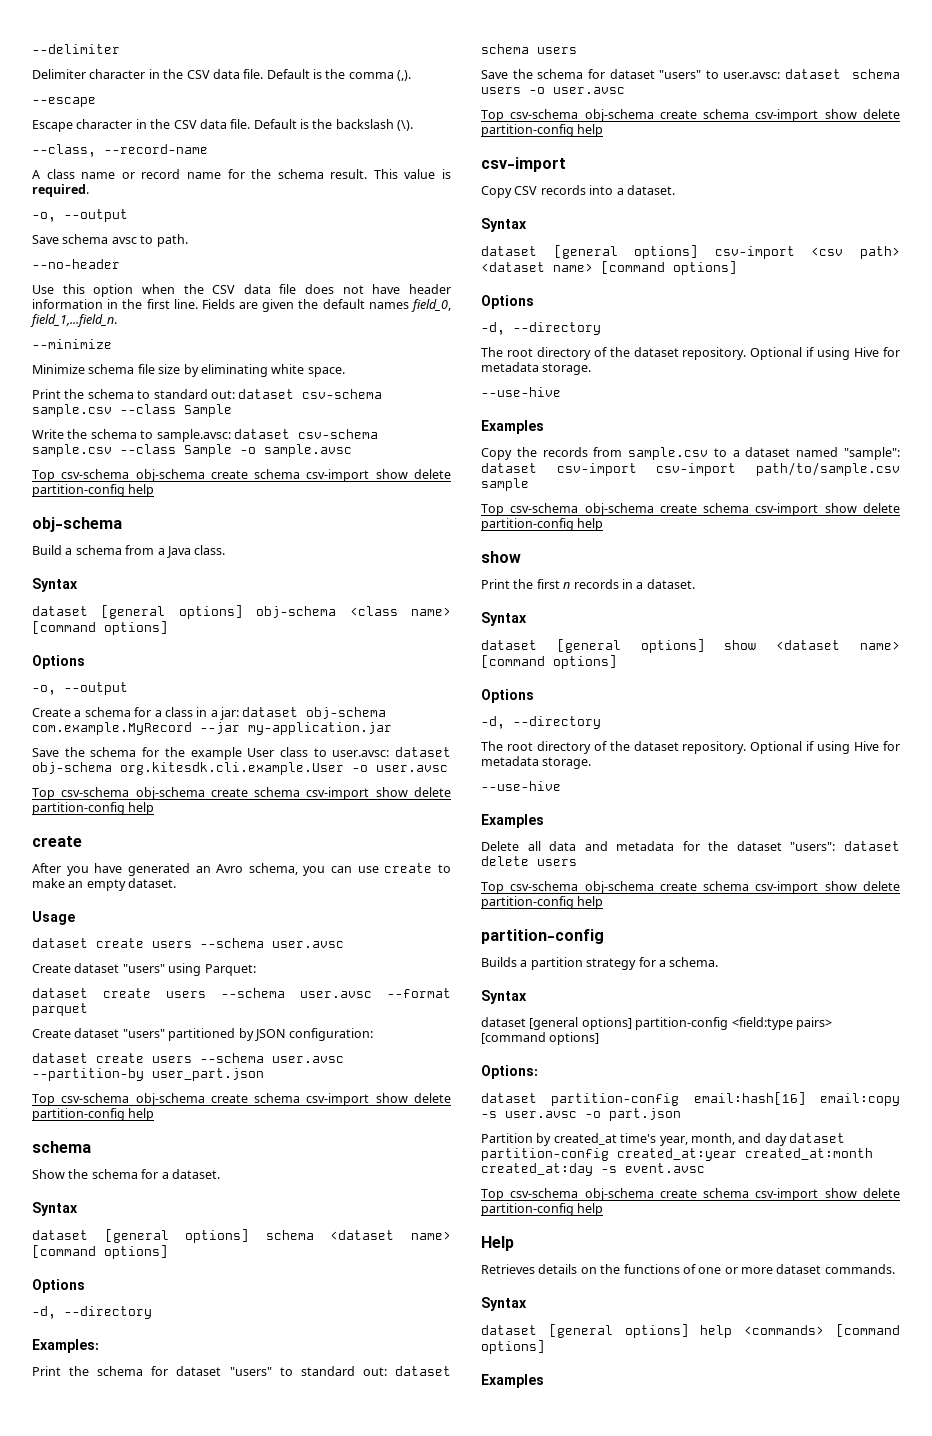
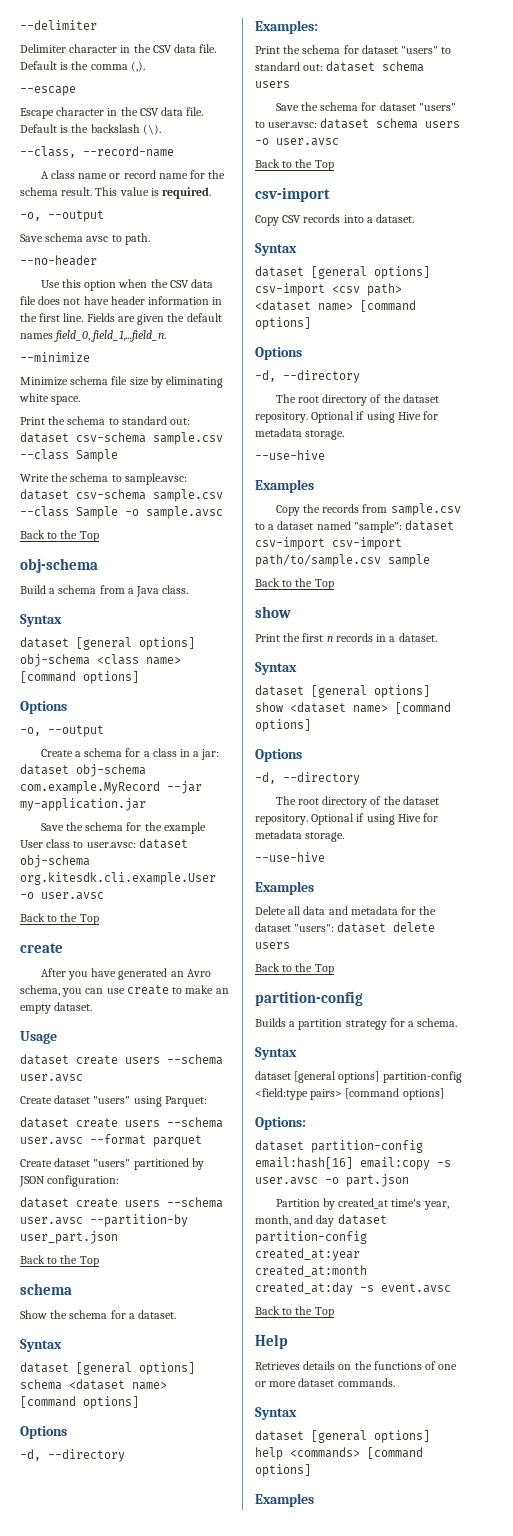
[32,469,451,482] [32,484,155,497] Top csv-schema obj-schema create schema csv-import show delete partition-config help -> [20,530,99,542] Back to the Top
[32,787,451,800] [32,802,155,815] Top csv-schema obj-schema create schema csv-import show delete partition-config help -> [20,913,99,925] Back to the Top
[32,1093,451,1106] [32,1108,155,1121] Top csv-schema obj-schema create schema csv-import show delete partition-config help -> [20,1255,99,1267] Back to the Top
[481,109,900,122] [481,124,604,137] Top csv-schema obj-schema create schema csv-import show delete partition-config help -> [255,159,334,171] Back to the Top
[481,503,900,516] [481,518,604,531] Top csv-schema obj-schema create schema csv-import show delete partition-config help -> [255,578,334,590] Back to the Top
[481,881,900,894] [481,896,604,909] Top csv-schema obj-schema create schema csv-import show delete partition-config help -> [255,963,334,975] Back to the Top
[481,1188,900,1201] [481,1203,604,1216] Top csv-schema obj-schema create schema csv-import show delete partition-config help -> [255,1306,334,1318] Back to the Top

